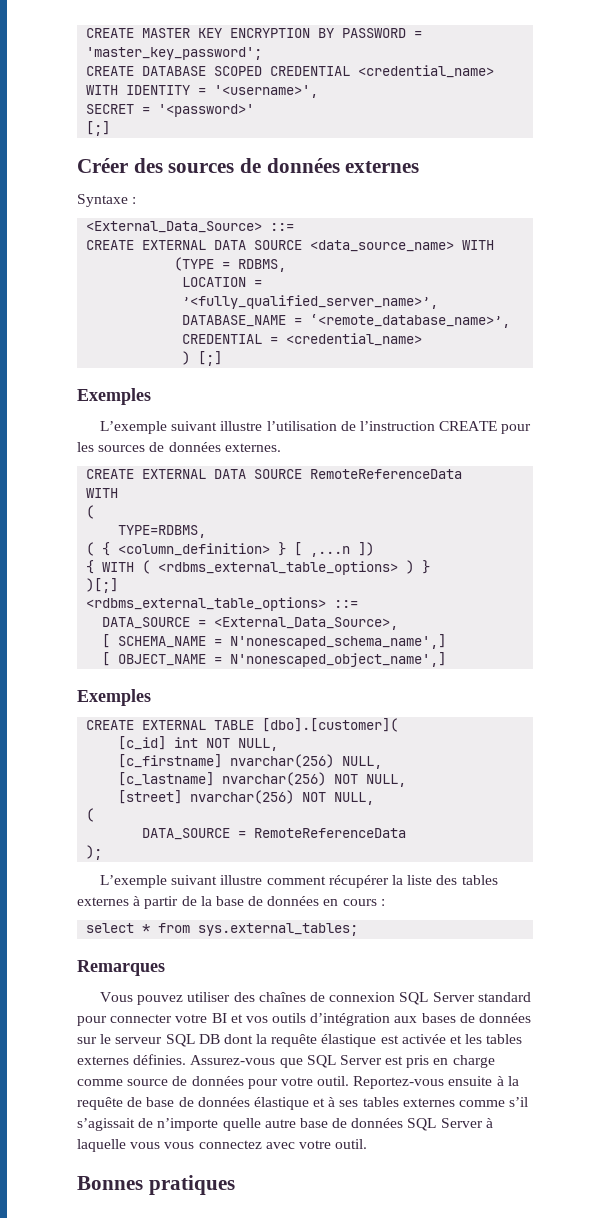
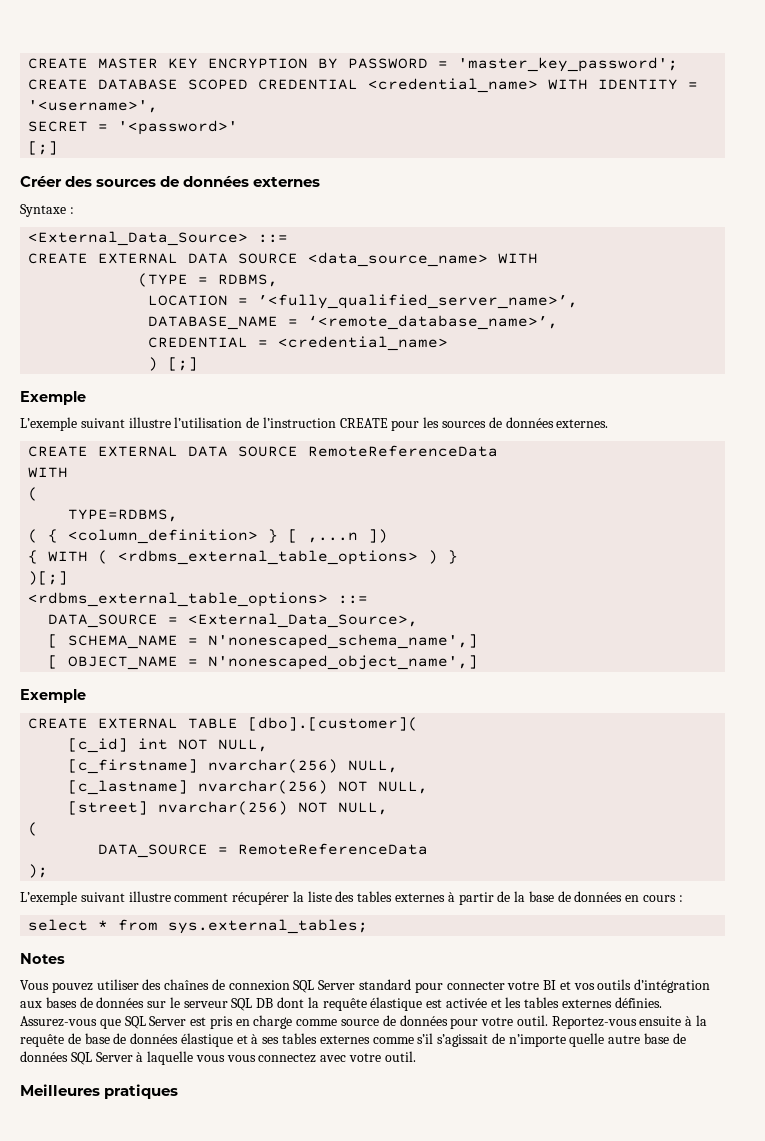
[77,388,151,405] Exemples -> [20,391,86,405] Exemple
[77,689,151,706] Exemples -> [20,689,86,703] Exemple
[77,960,165,976] Remarques -> [20,953,65,964] Notes
[77,1176,143,1190] Bonnes -> [20,1084,100,1096] Meilleures

